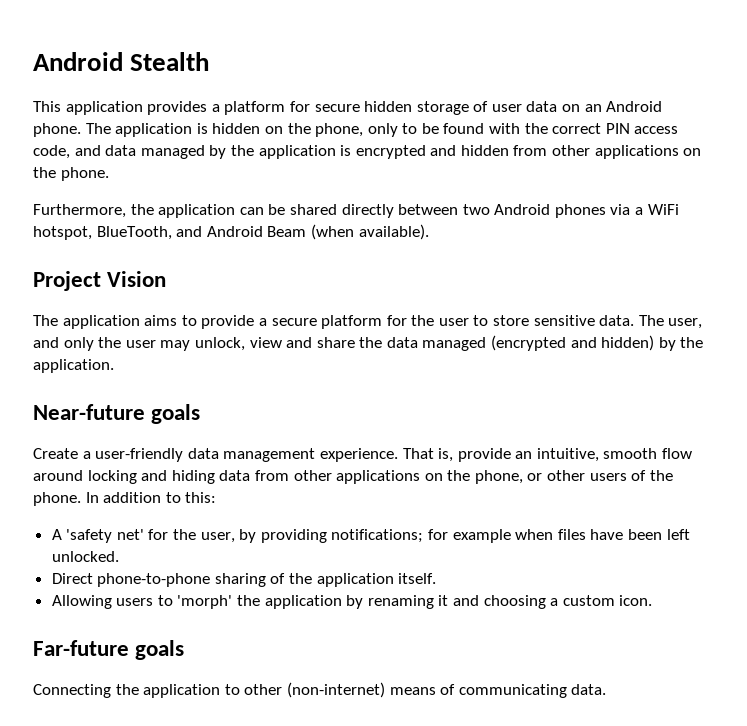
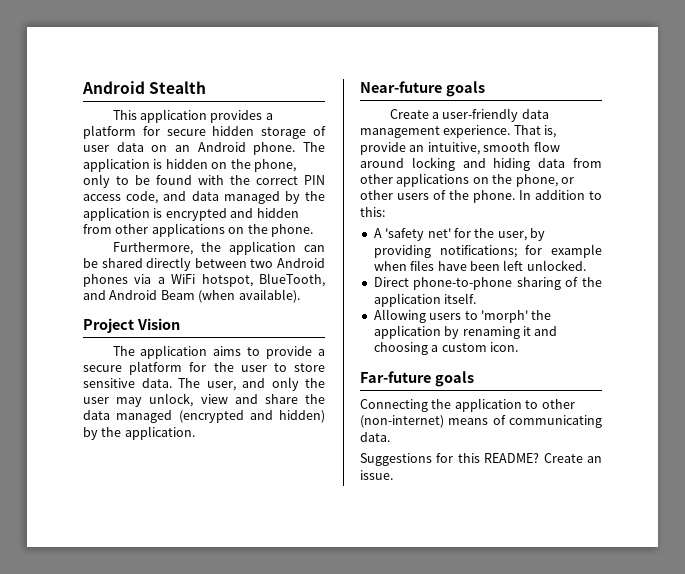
(607, 689) none -> [360,453,602,466] [360,470,393,480] // Suggestions for this README? Create an issue.

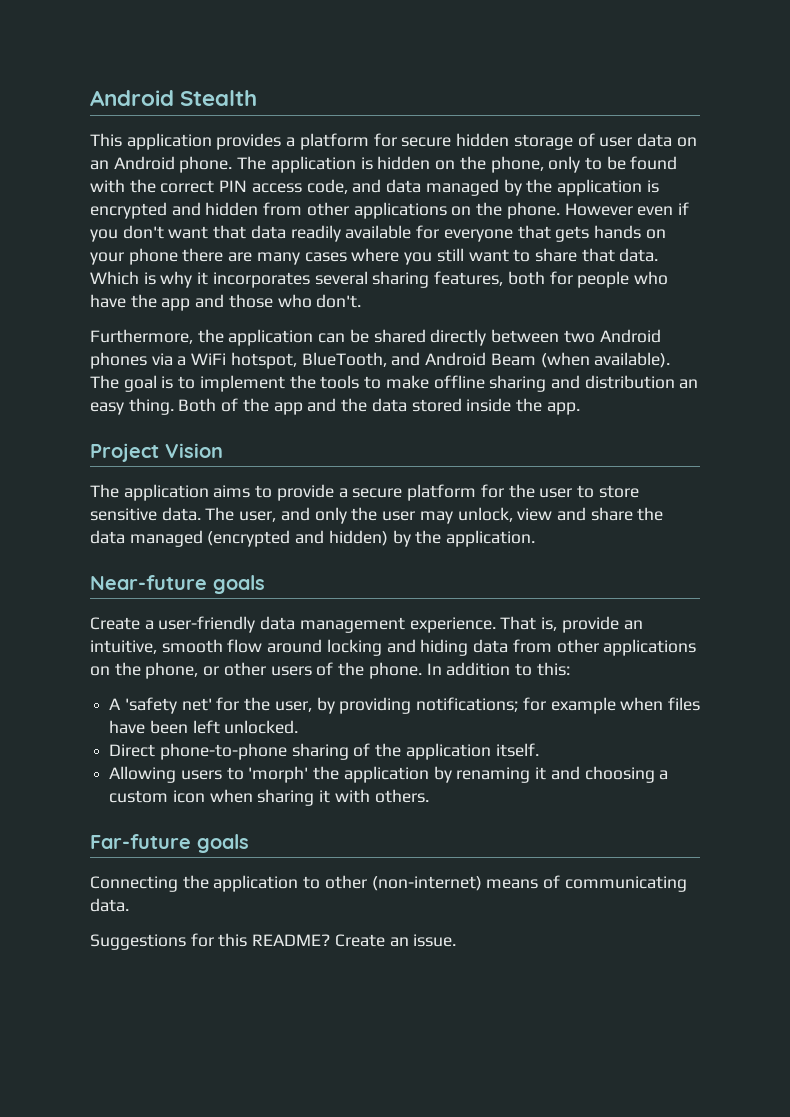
(313, 230) none -> [564,202,689,216] [90,225,666,242] [90,248,659,265] [90,271,668,288] [90,294,362,311] However even if you don't want that data readily available for everyone that gets hands on your phone there are many cases where you still want to share that data. Which is why it incorporates several sharing features, both for people who have the app and those who don't.
(300, 296) none -> [90,375,699,392] [90,398,580,415] The goal is to implement the tools to make offline sharing and distribution an easy thing. Both of the app and the data stored inside the app.
[489,342,518,352] icon. -> [172,789,429,806] icon when sharing it with others.

